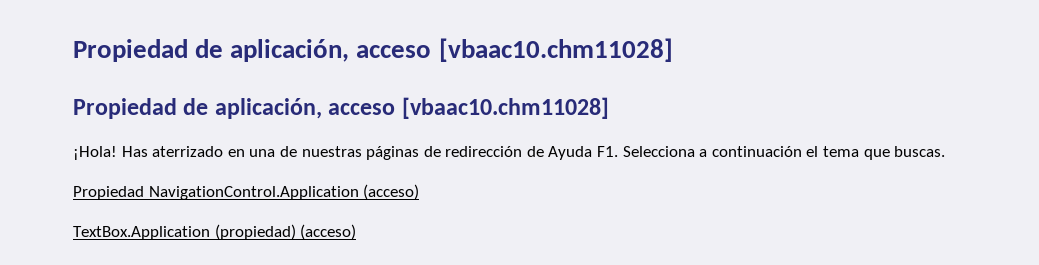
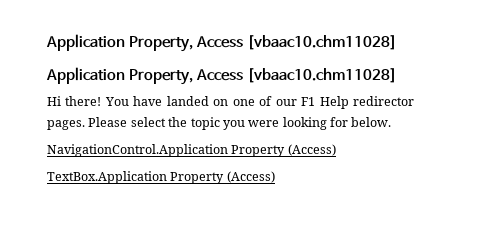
[73,38,673,62] [73,97,609,119] [73,146,946,160] [73,184,420,200] Propiedad de aplicación, acceso [vbaac10.chm11028] // Propiedad de aplicación, acceso [vbaac10.chm11028] // ¡Hola! Has aterrizado en una de nuestras páginas de redirección de Ayuda F1. Selecciona a continuación el tema que buscas. // Propiedad NavigationControl.Application (acceso) -> [46,34,398,52] [46,67,397,85] [47,96,414,109] [47,117,392,130] [47,144,336,157] Application Property, Access [vbaac10.chm11028] // Application Property, Access [vbaac10.chm11028] // Hi there! You have landed on one of our F1 Help redirector pages. Please select the topic you were looking for below. // NavigationControl.Application Property (Access)
[214,224,357,240] (propiedad) (acceso) -> [170,171,275,184] Property (Access)

